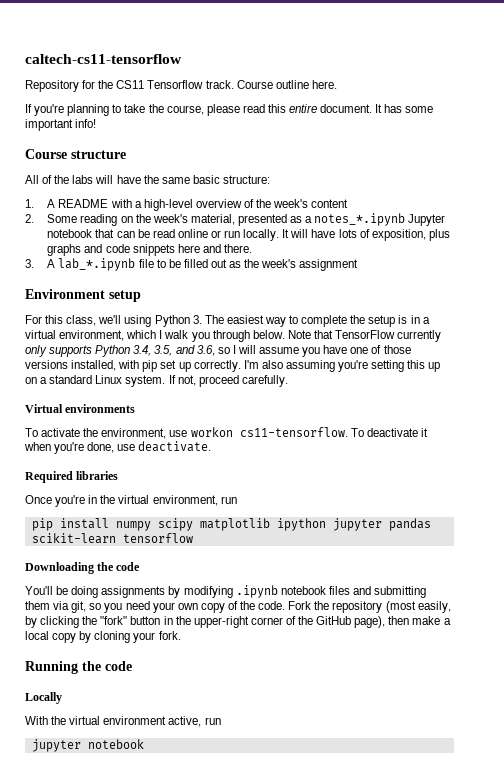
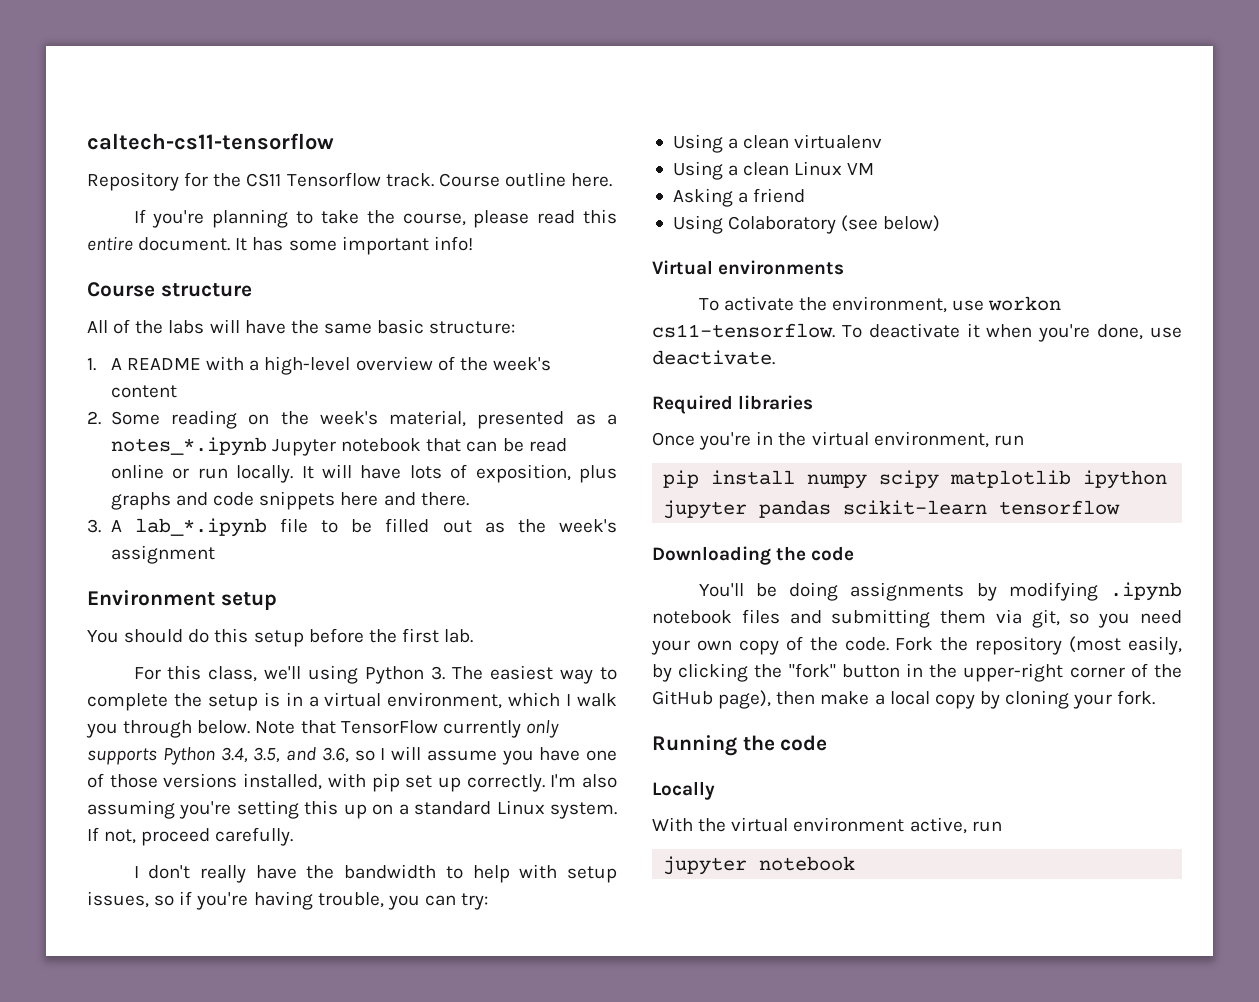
(141, 296) none -> [87,628,474,647] // You should do this setup before the first lab.
(288, 381) none -> [133,864,617,883] [87,891,489,910] [672,134,883,153] [672,161,875,180] [672,188,806,207] [672,215,941,234] // I don't really have the bandwidth to help with setup issues, so if you're having trouble, you can try: // Using a clean virtualenv // Using a clean Linux VM // Asking a friend // Using Colaboratory (see below)

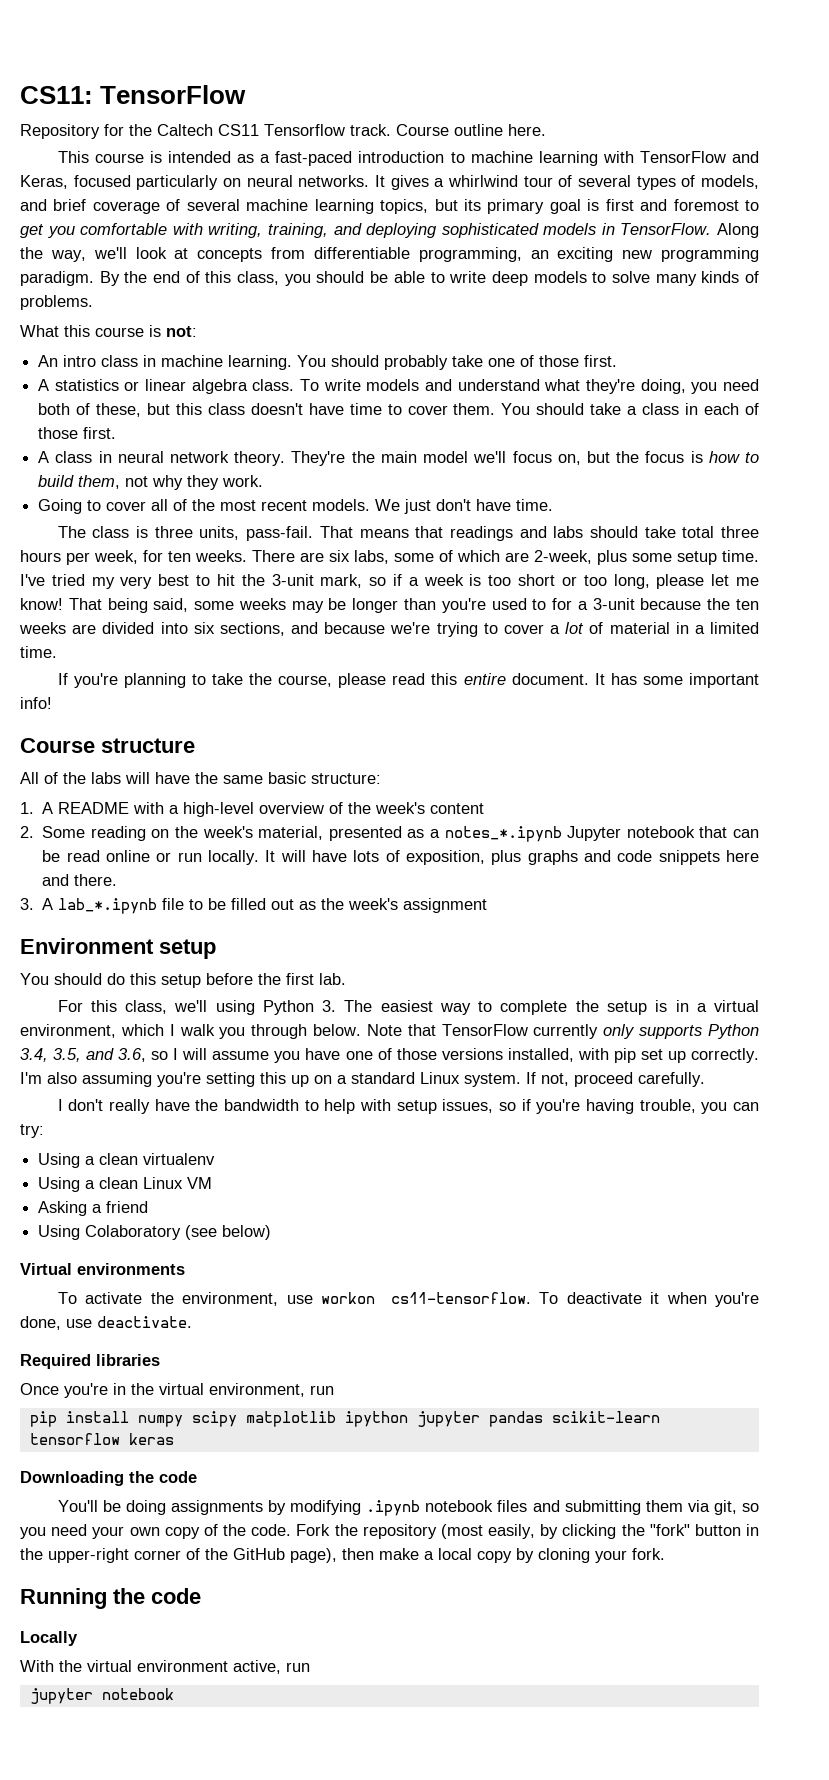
[87,133,334,150] caltech-cs11-tensorflow -> [20,85,247,104] CS11: TensorFlow
(242, 180) none -> [157,124,213,136] Caltech
(613, 180) none -> [57,151,759,166] [20,175,759,190] [20,199,759,214] [20,223,760,238] [20,247,760,262] [20,271,760,286] [20,295,93,310] [20,325,197,337] [38,355,618,370] [38,379,759,394] [38,403,759,417] [38,427,117,439] [38,451,759,466] [38,475,264,490] [38,499,554,514] [57,526,759,541] [20,550,759,565] [20,574,760,589] [20,598,760,613] [19,622,759,637] [20,646,57,658] // This course is intended as a fast-paced introduction to machine learning with TensorFlow and Keras, focused particularly on neural networks. It gives a whirlwind tour of several types of models, and brief coverage of several machine learning topics, but its primary goal is first and foremost to get you comfortable with writing, training, and deploying sophisticated models in TensorFlow. Along the way, we'll look at concepts from differentiable programming, an exciting new programming paradigm. By the end of this class, you should be able to write deep models to solve many kinds of problems. // What this course is not: // An intro class in machine learning. You should probably take one of those first. // A statistics or linear algebra class. To write models and understand what they're doing, you need both of these, but this class doesn't have time to cover them. You should take a class in each of those first. // A class in neural network theory. They're the main model we'll focus on, but the focus is how to build them, not why they work. // Going to cover all of the most recent models. We just don't have time. // The class is three units, pass-fail. That means that readings and labs should take total three hours per week, for ten weeks. There are six labs, some of which are 2-week, plus some setup time. I've tried my very best to hit the 3-unit mark, so if a week is too short or too long, please let me know! That being said, some weeks may be longer than you're used to for a 3-unit because the ten weeks are divided into six sections, and because we're trying to cover a lot of material in a limited time.
(1121, 507) none -> [128,1433,174,1445] keras

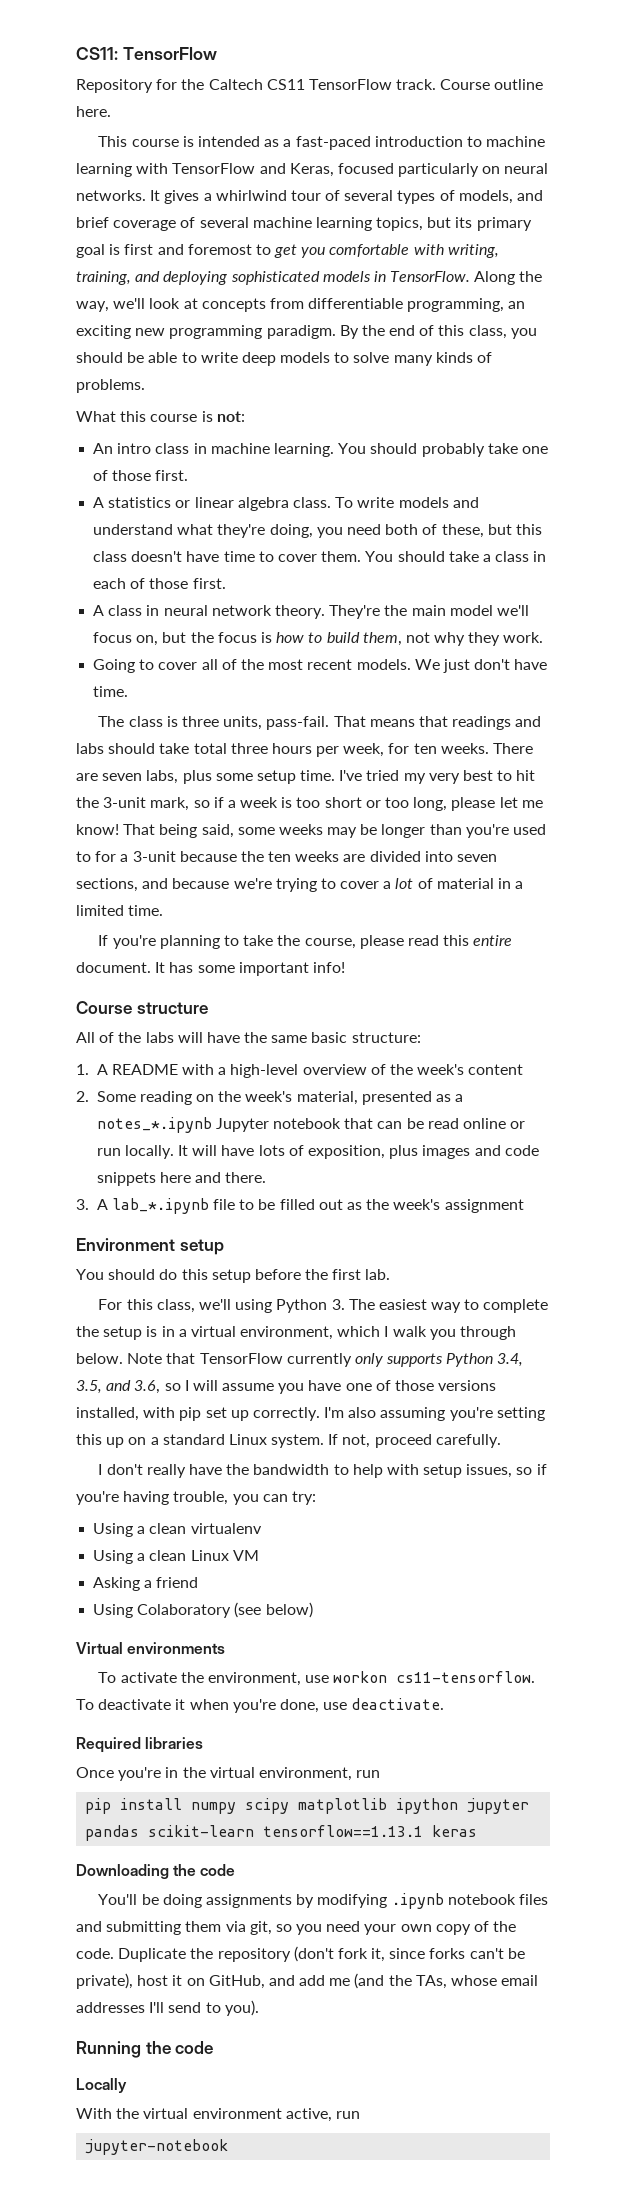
[264,124,345,136] Tensorflow -> [308,79,392,90] TensorFlow
[329,550,592,564] six labs, some of which are 2-week, -> [102,770,179,784] seven labs,
[193,622,215,634] six -> [457,854,498,862] seven
[527,850,578,865] graphs -> [422,1145,471,1159] images
[29,1433,120,1445] tensorflow -> [263,1825,424,1837] tensorflow==1.13.1
[296,1524,331,1536] Fork -> [118,1948,187,1962] Duplicate
[440,1524,759,1539] [20,1548,665,1563] (most easily, by clicking the "fork" button in the upper-right corner of the GitHub page), then make a local copy by cloning your fork. -> [293,1946,525,1962] [76,1973,539,1989] [76,2000,259,2016] (don't fork it, since forks can't be private), host it on GitHub, and add me (and the TAs, whose email addresses I'll send to you).
[29,1688,174,1704] jupyter notebook -> [85,2139,229,2155] jupyter-notebook

